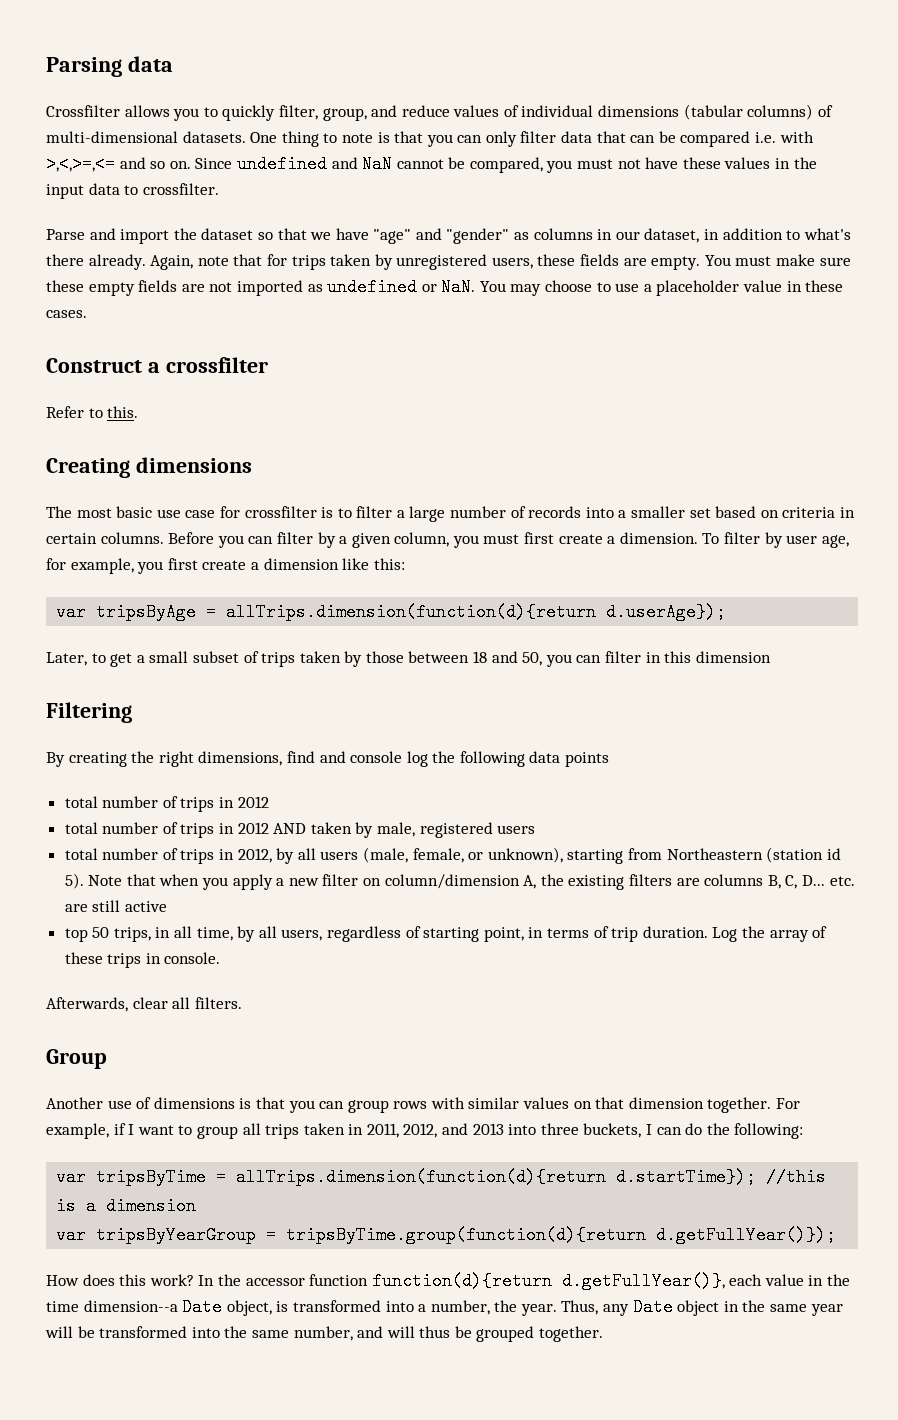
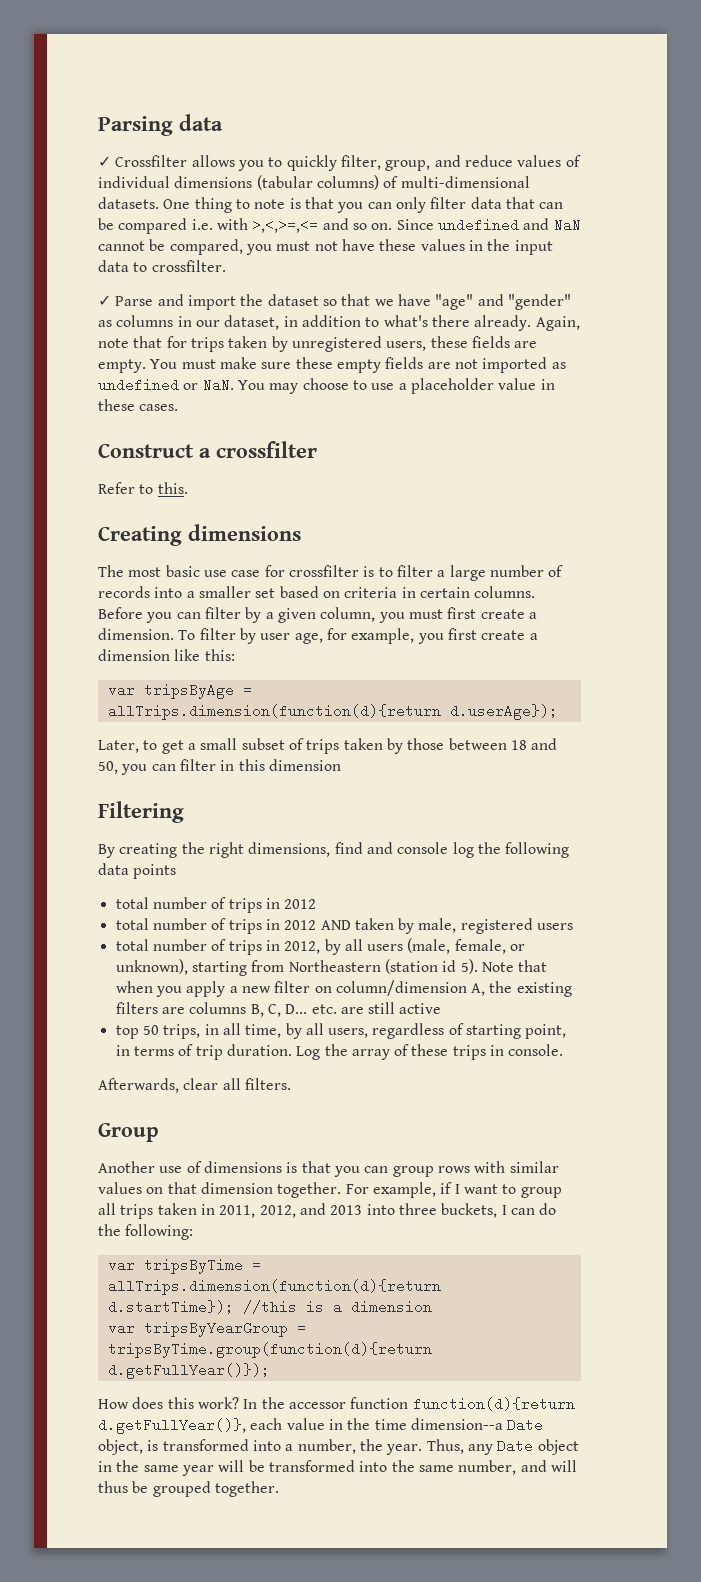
(173, 64) none -> [98,156,111,167] ✓
(219, 189) none -> [98,295,111,306] ✓

